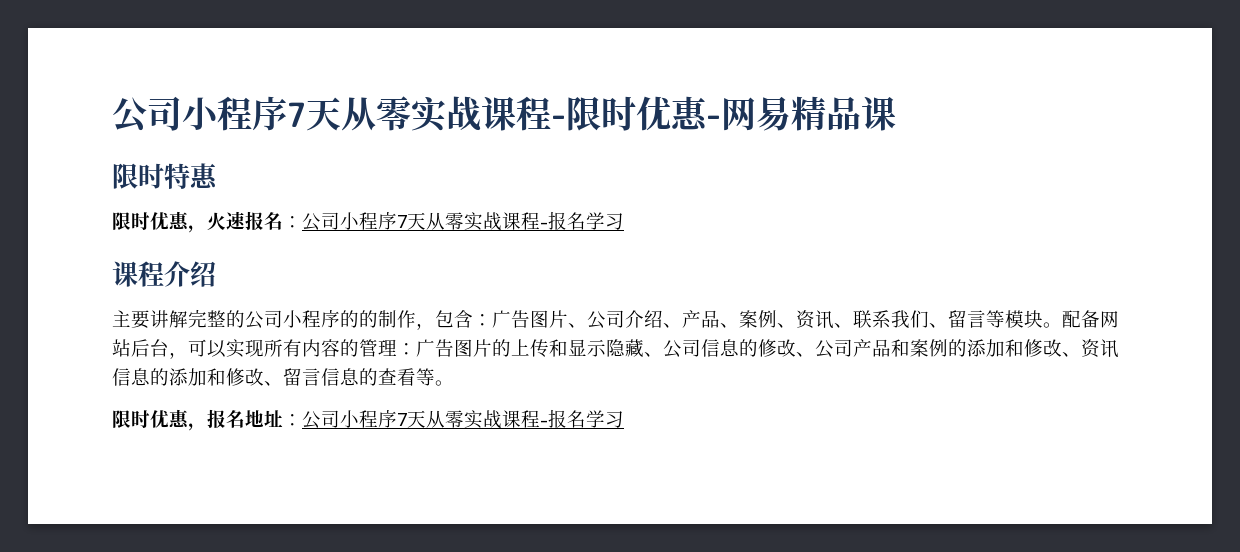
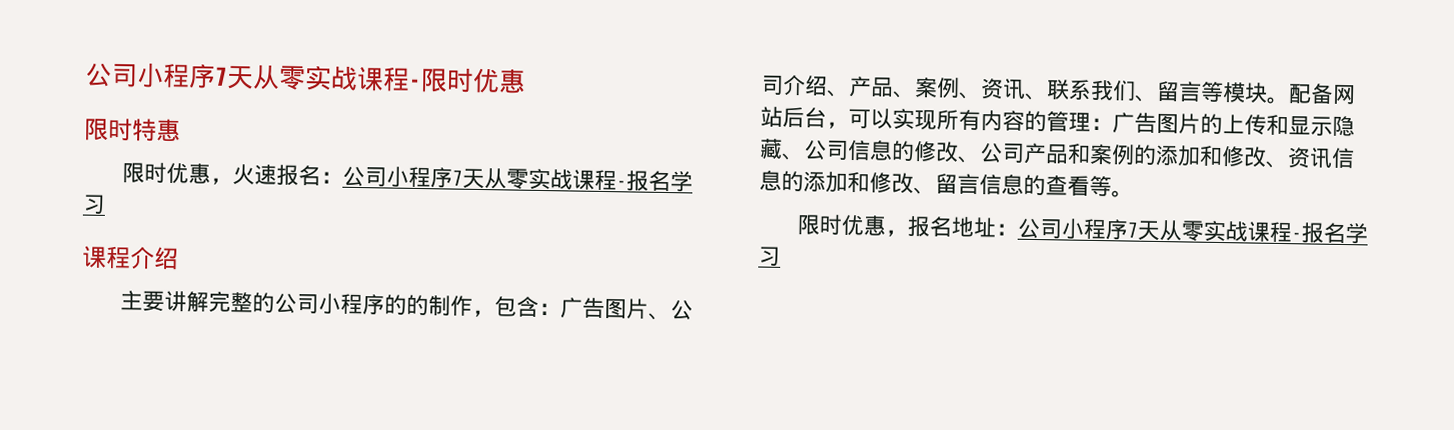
[706,96,896,131] -网易精品课 -> (526, 81) none

